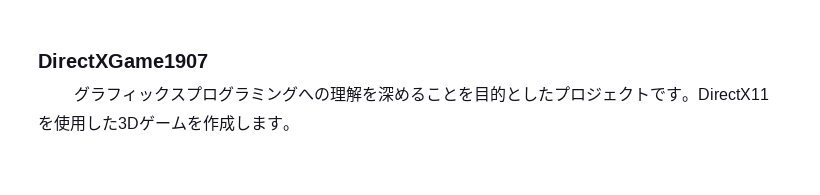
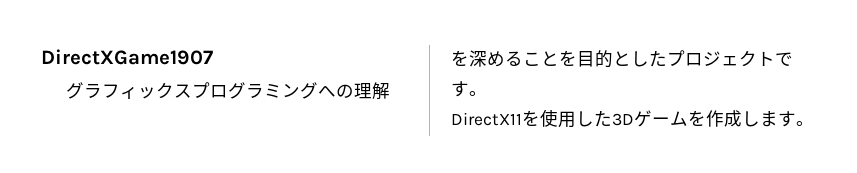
(698, 99) none -> (487, 93) //

